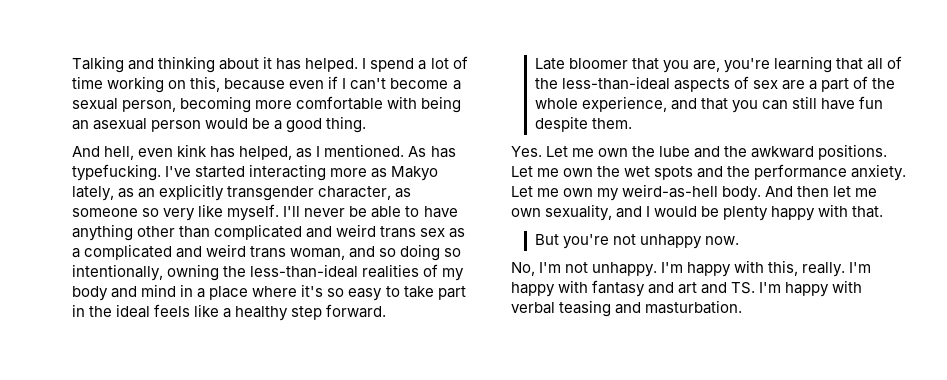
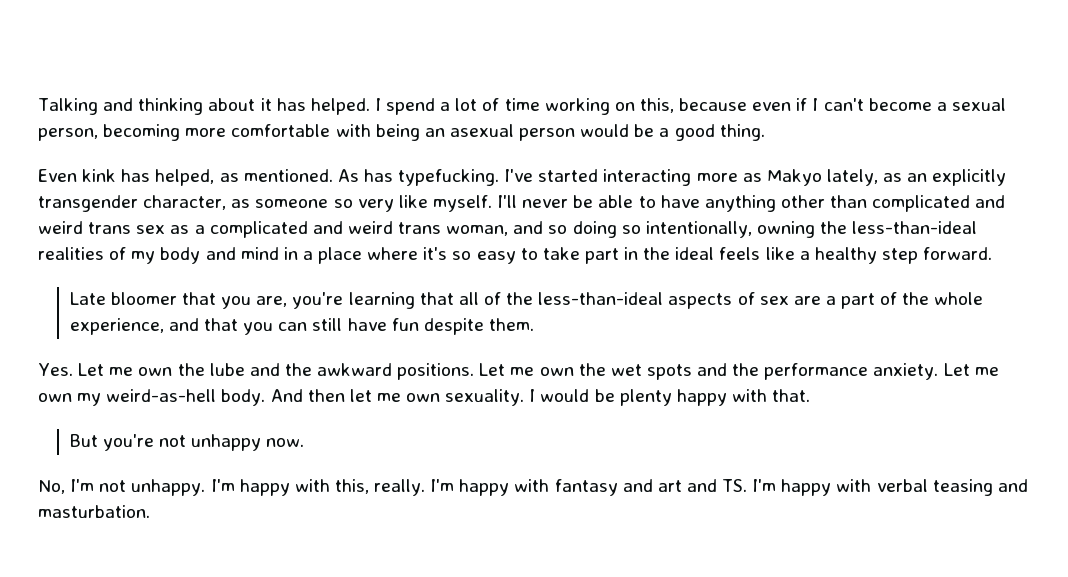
[72,146,174,160] And hell, even -> [38,169,77,182] Even
[316,146,321,157] I -> (239, 177) none
[545,204,643,221] sexuality, and -> [445,389,525,406] sexuality.

